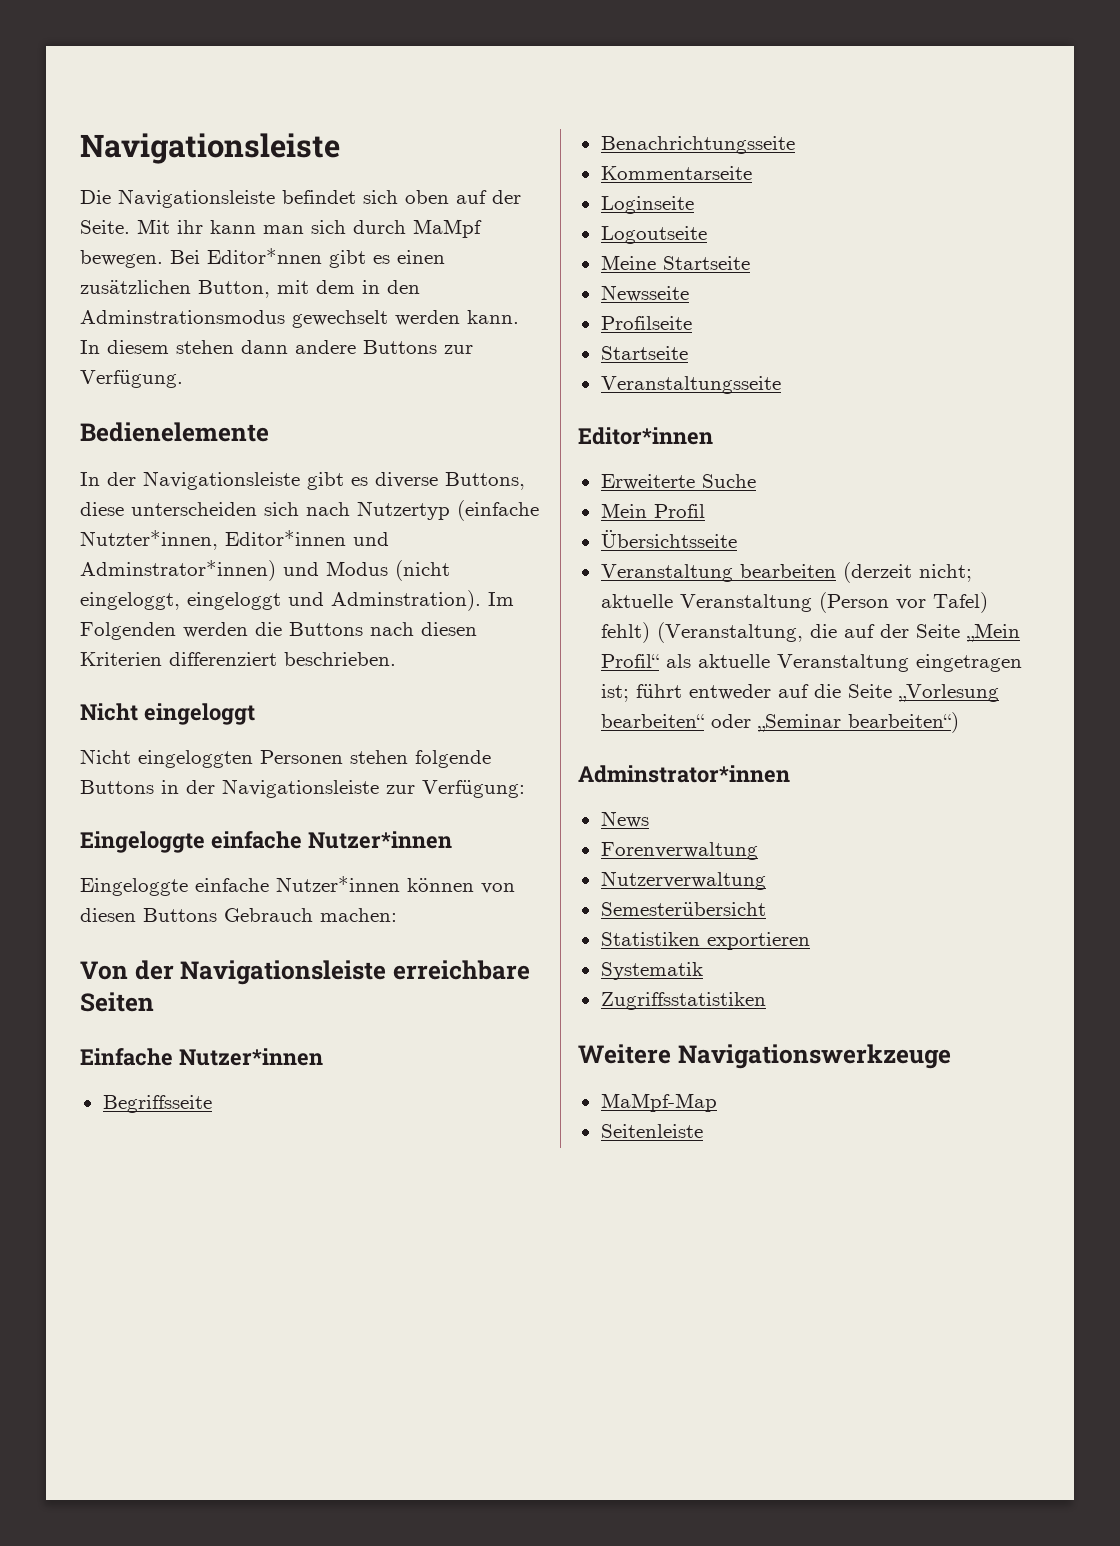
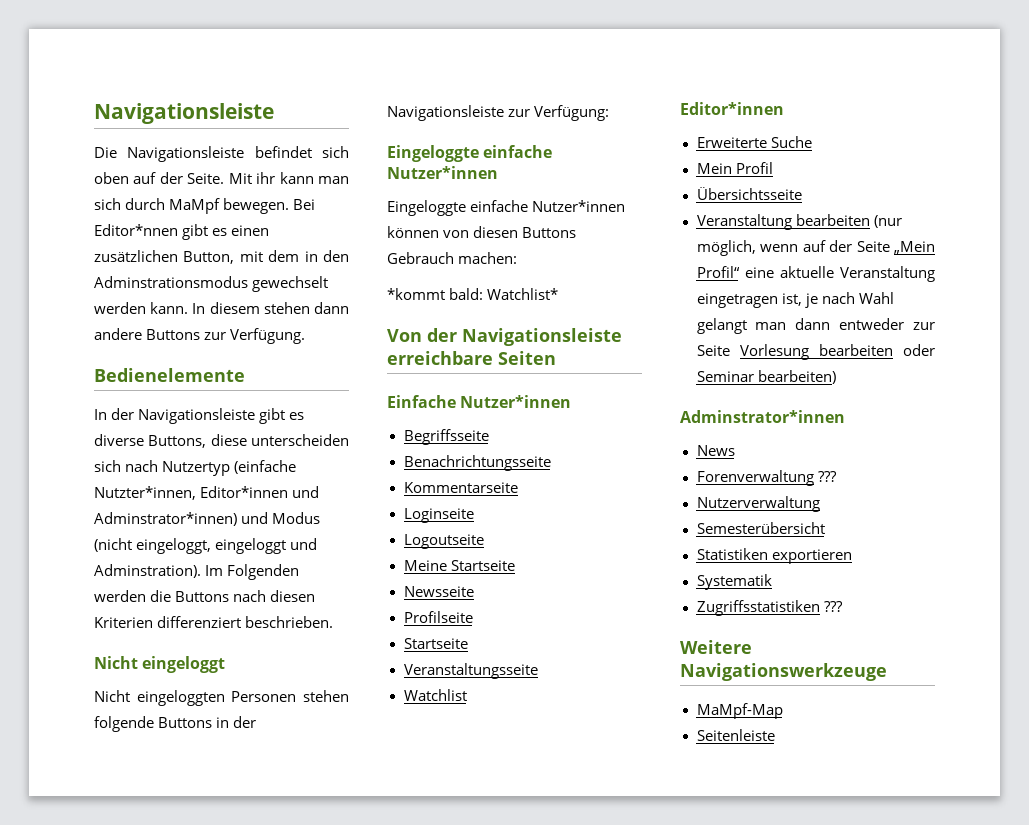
(397, 915) none -> [387,288,559,300] // *kommt bald: Watchlist*
(781, 385) none -> [403,689,467,701] // Watchlist
[842,562,972,583] [600,592,988,613] [600,622,837,643] (derzeit nicht; aktuelle Veranstaltung (Person vor Tafel) fehlt) (Veranstaltung, die -> [873,215,902,228] [696,240,798,256] (nur möglich, wenn
[665,654,691,668] als -> [744,267,774,278] eine
[600,684,999,703] [600,712,959,733] ist; führt entweder auf die Seite „Vorlesung bearbeiten“ oder „Seminar bearbeiten“) -> [781,292,894,308] [696,318,935,334] [696,344,935,360] [696,370,836,384] ist, je nach Wahl gelangt man dann entweder zur Seite Vorlesung bearbeiten oder Seminar bearbeiten)
(758, 851) none -> [817,471,837,482] ???
(766, 1001) none -> [823,601,843,612] ???

